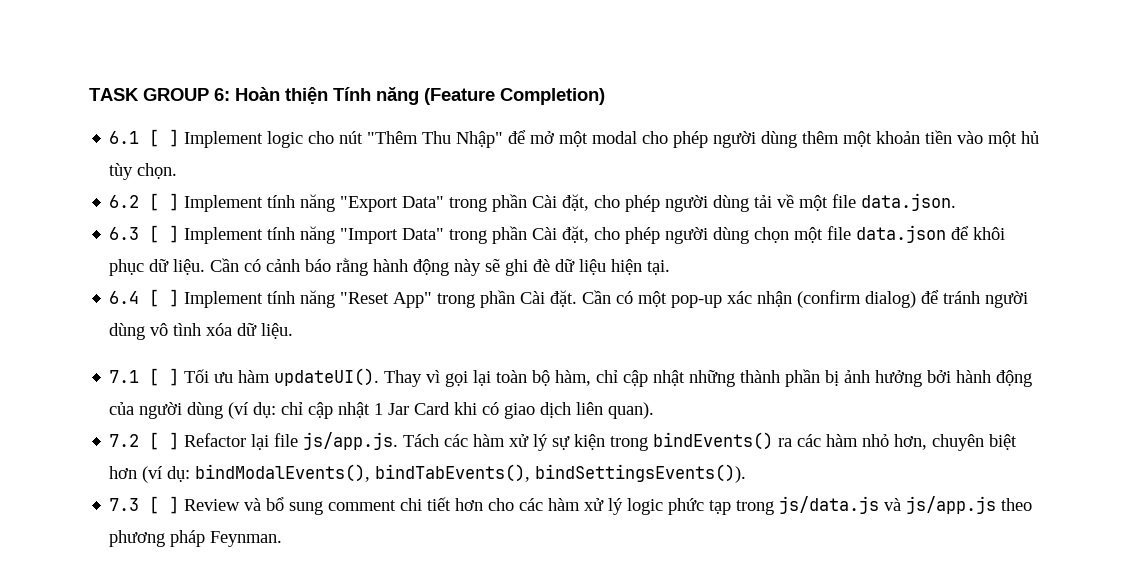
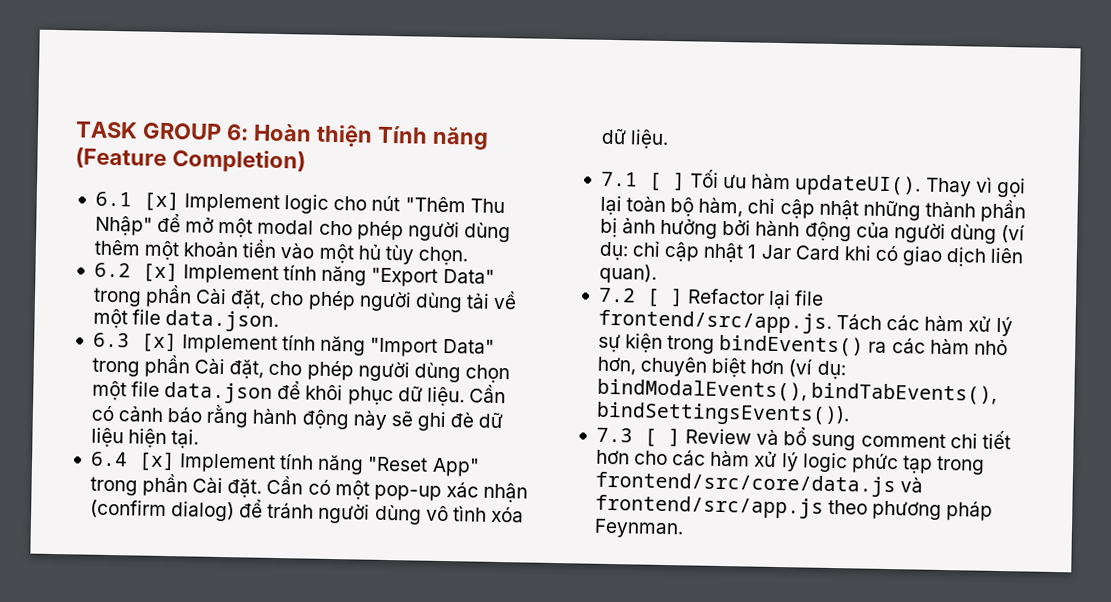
[149,129,180,147] [ ] -> [142,191,180,212] [x]
[149,193,180,211] [ ] -> [141,262,179,283] [x]
[149,225,180,243] [ ] -> [140,332,178,353] [x]
[149,289,180,307] [ ] -> [137,451,176,472] [x]
[303,432,399,450] js/app.js. -> [597,309,832,334] frontend/src/app.js.
[779,496,997,514] js/data.js và js/app.js -> [594,471,924,498] [594,494,824,519] frontend/src/core/data.js và frontend/src/app.js

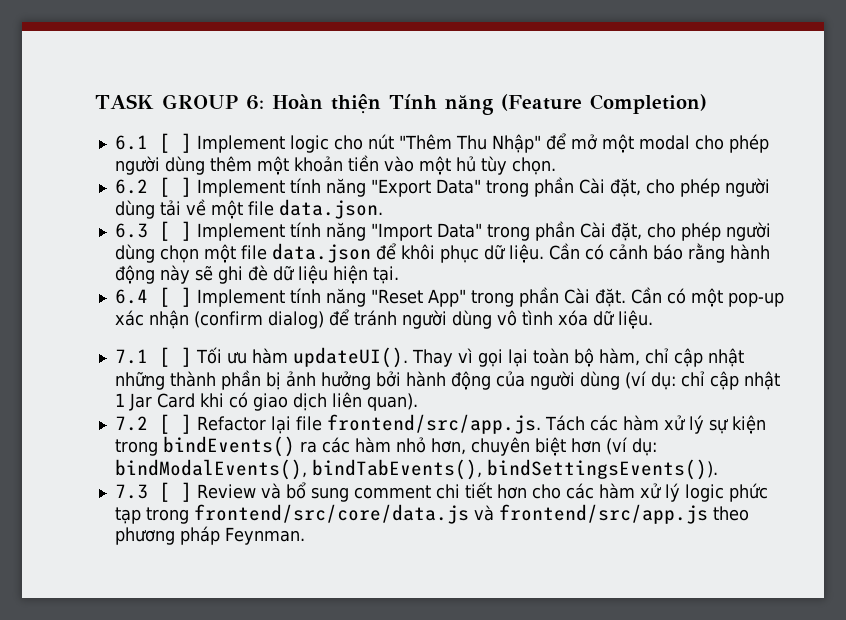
[142,191,180,212] [x] -> [158,133,192,153] [ ]
[141,262,179,283] [x] -> [158,177,192,197] [ ]
[140,332,178,353] [x] -> [158,221,192,241] [ ]
[137,451,176,472] [x] -> [158,287,192,307] [ ]

